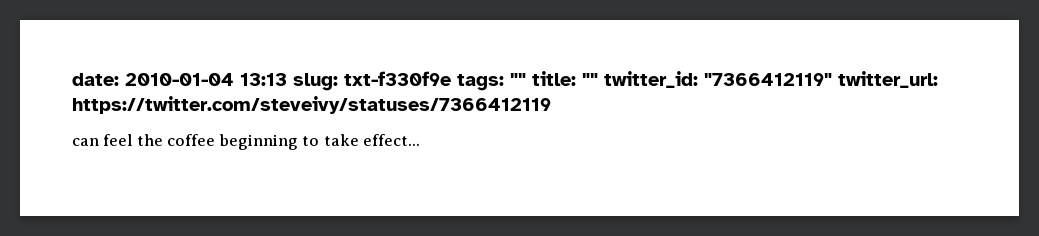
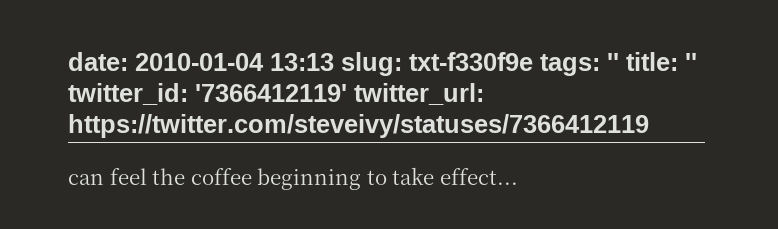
[510,71,832,88] "" title: "" twitter_id: "7366412119" -> [607,52,697,71] [68,83,347,105] '' title: '' twitter_id: '7366412119'

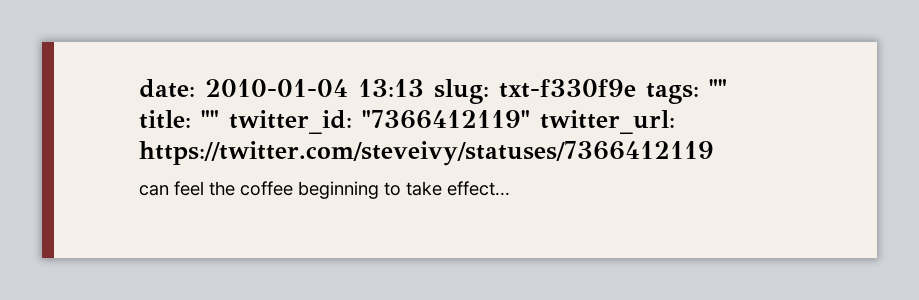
[607,52,697,71] [68,83,347,105] '' title: '' twitter_id: '7366412119' -> [709,79,727,97] [139,110,530,134] "" title: "" twitter_id: "7366412119"

